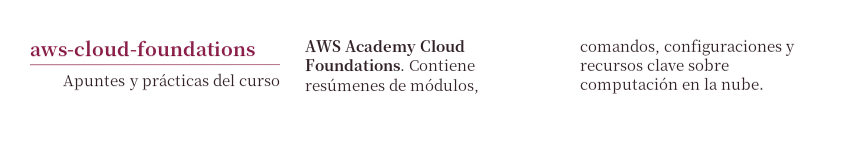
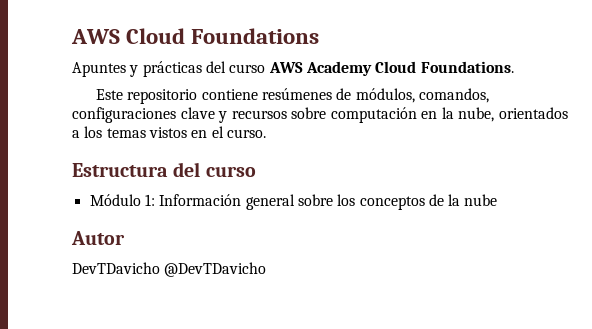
[29,40,255,57] aws-cloud-foundations -> [71,28,320,44] AWS Cloud Foundations
[408,58,476,72] Contiene -> [96,89,258,104] // Este repositorio contiene
(783, 47) none -> [180,107,215,119] clave
[646,58,685,71] clave -> (287, 114) none
[720,76,766,90] nube. -> [458,107,568,122] [72,126,266,138] [72,162,256,177] [89,194,498,210] [71,231,125,245] [72,262,267,277] nube, orientados a los temas vistos en el curso. // Estructura del curso // Módulo 1: Información general sobre los conceptos de la nube // Autor // DevTDavicho @DevTDavicho

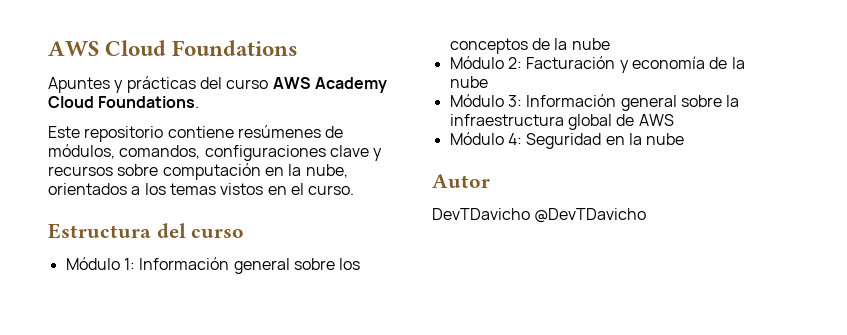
(498, 200) none -> [449,56,745,73] [449,76,488,88] [449,94,740,111] [449,114,674,130] [449,132,685,149] // Módulo 2: Facturación y economía de la nube // Módulo 3: Información general sobre la infraestructura global de AWS // Módulo 4: Seguridad en la nube

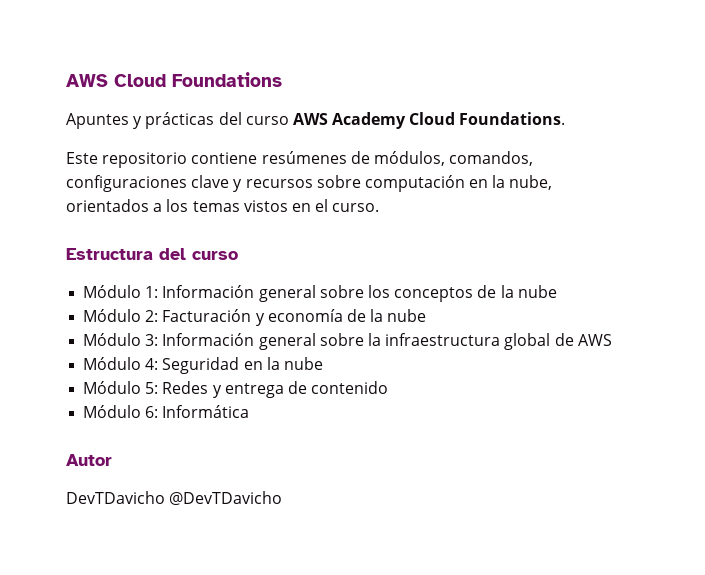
(685, 139) none -> [83,381,389,398] [83,405,250,418] // Módulo 5: Redes y entrega de contenido // Módulo 6: Informática

